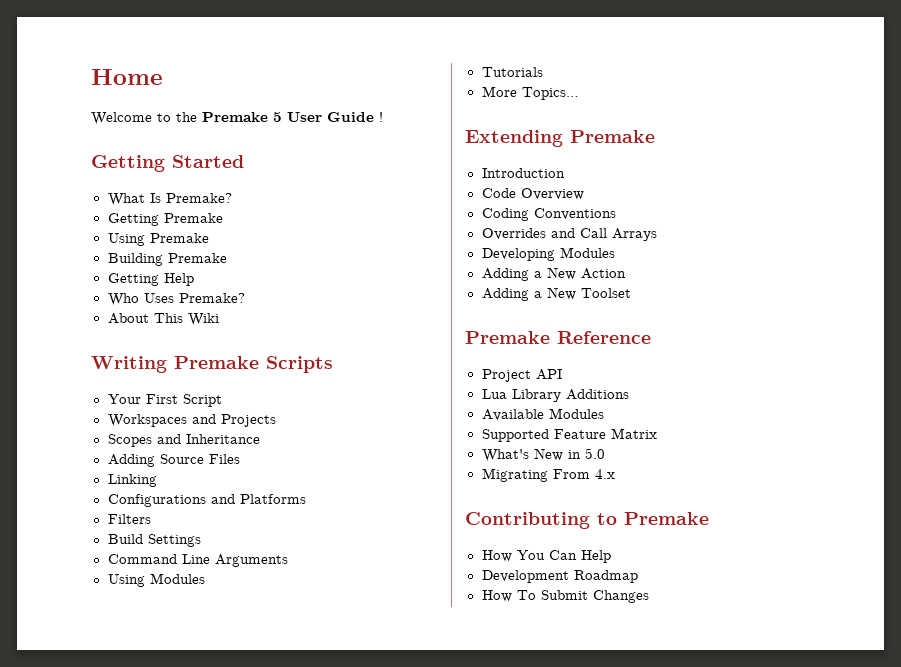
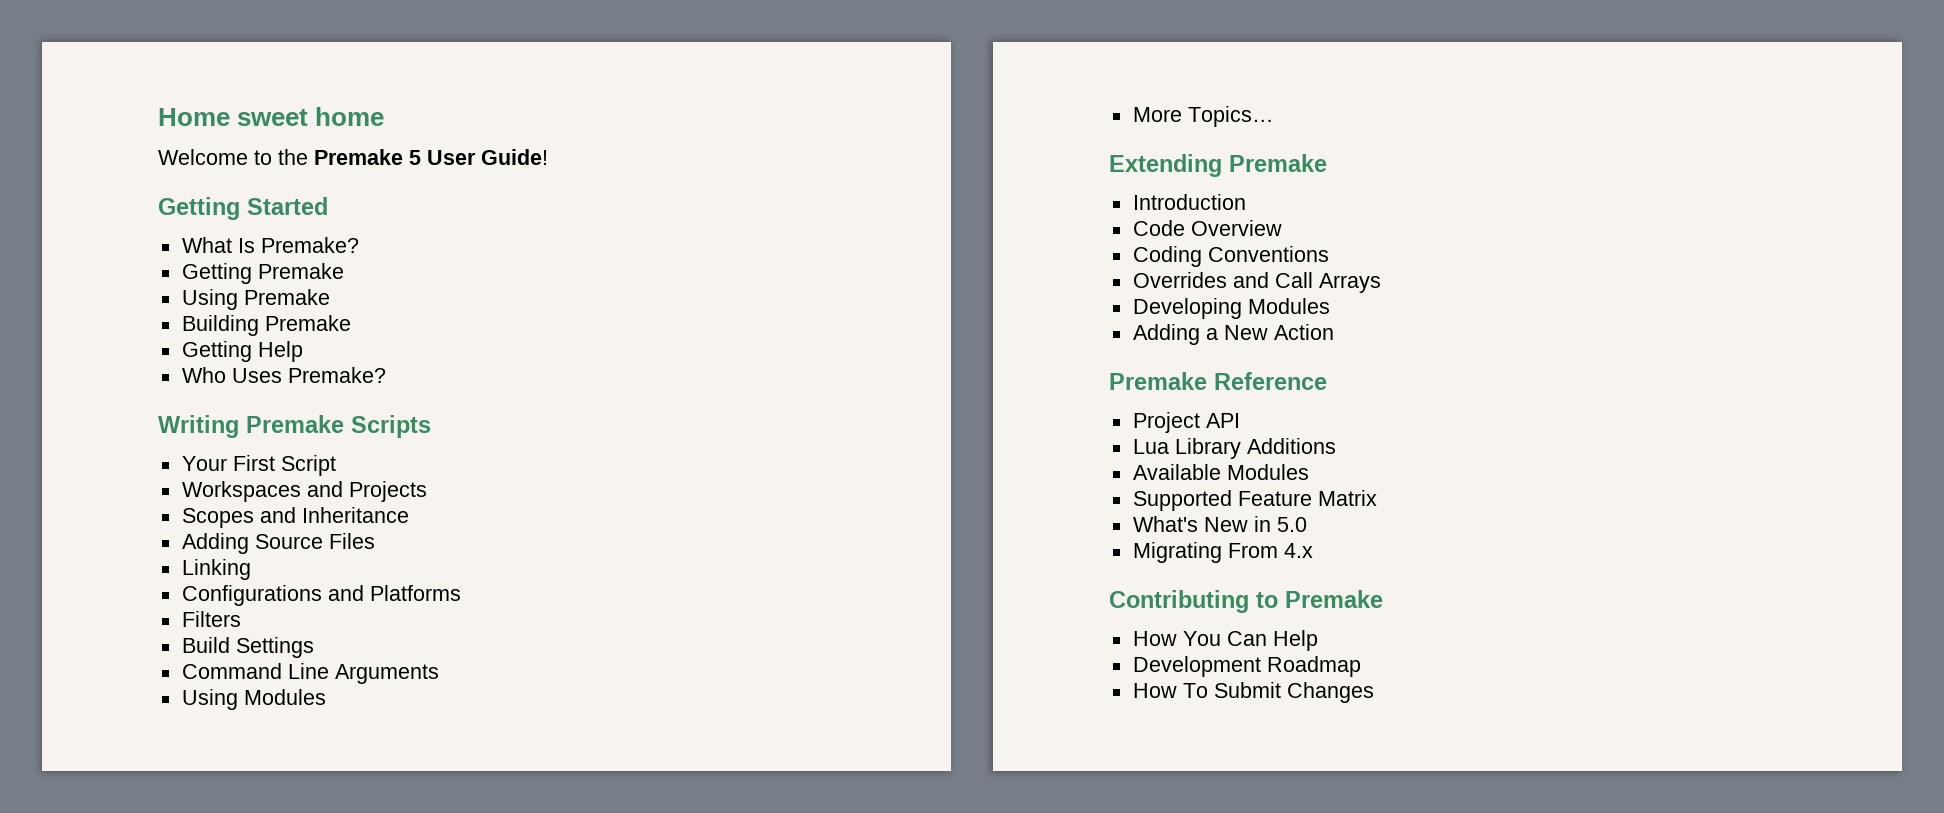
(163, 77) none -> [237,107,385,126] sweet home
[327,112,383,122] Guide ! -> [481,149,548,165] Guide!
[107,313,219,326] // About This Wiki -> (386, 375) none
[481,67,543,77] // Tutorials -> (326, 697) none
[481,287,631,301] // Adding a New Toolset -> (1334, 332) none

